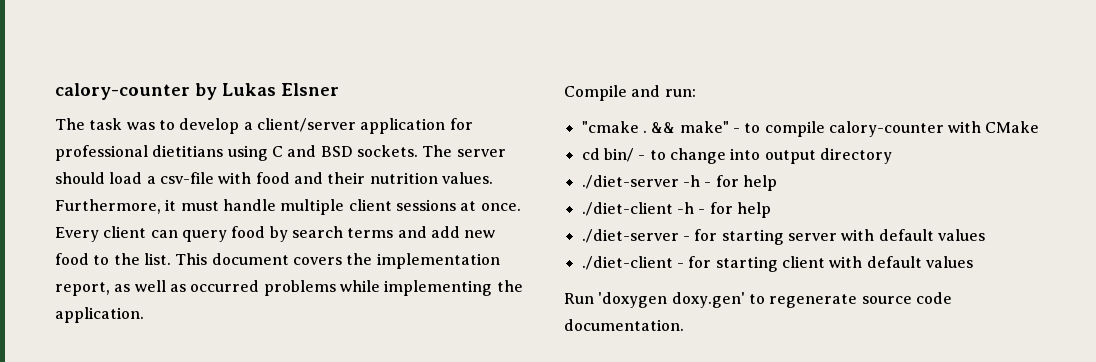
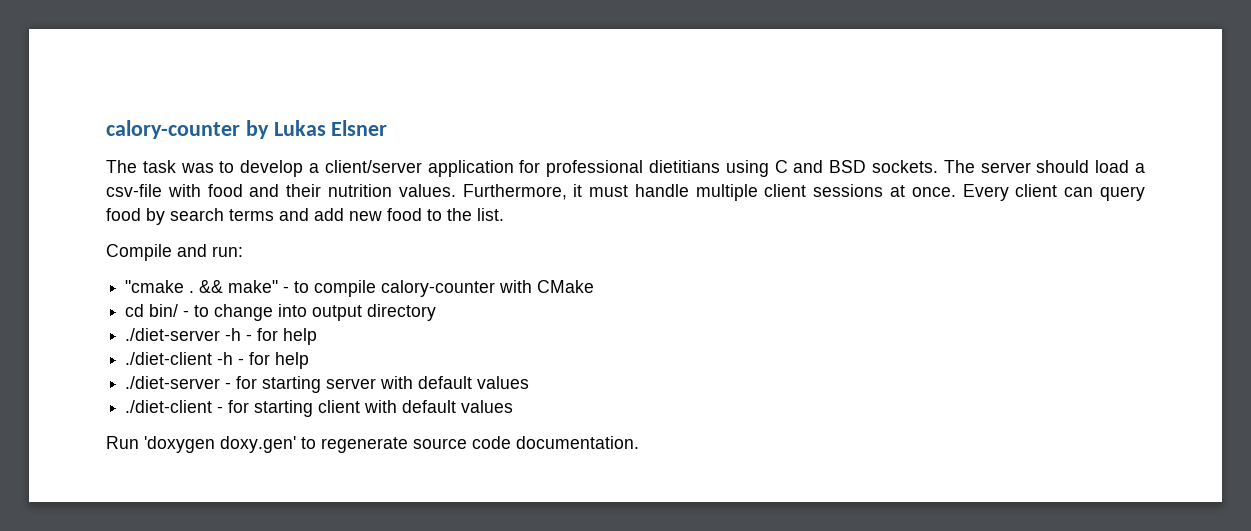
[175,253,500,269] [55,280,523,296] [55,307,144,323] This document covers the implementation report, as well as occurred problems while implementing the application. -> (504, 214) none

